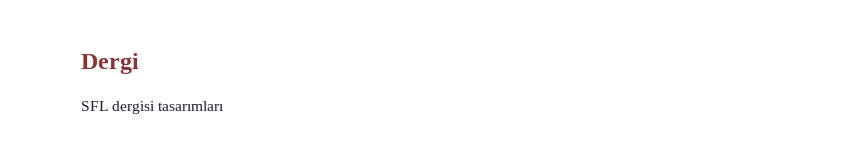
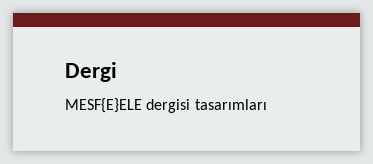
[81,101,108,111] SFL -> [65,98,142,113] MESF{E}ELE

